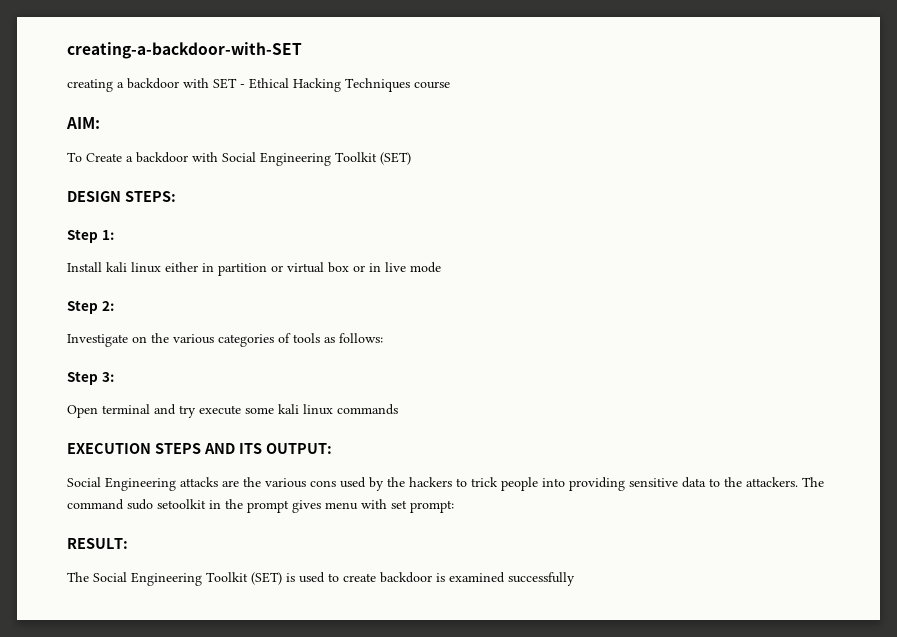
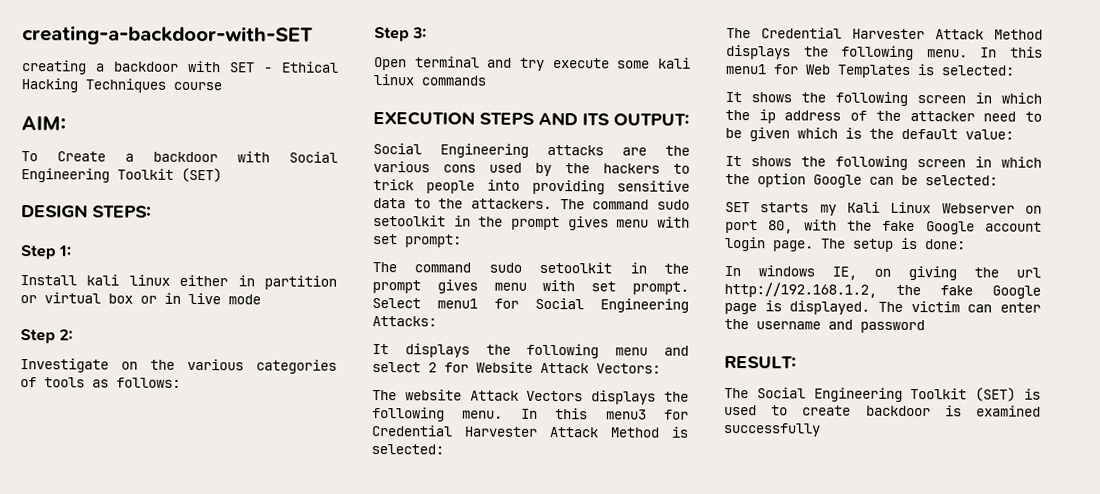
(454, 506) none -> [372,261,689,274] [372,279,689,295] [372,297,689,313] [372,316,437,327] [372,343,689,359] [372,361,661,374] [372,389,689,405] [372,407,689,422] [371,425,688,438] [371,444,444,455] [726,27,1043,40] [726,44,1043,61] [725,63,1015,79] [725,91,1042,106] [725,109,1042,124] [725,127,1014,142] [725,155,1042,170] [725,173,998,188] [725,201,1042,216] [725,219,1042,235] [724,236,966,252] [724,265,1041,281] [724,281,1041,299] [724,300,1041,315] [724,318,925,334] // The command sudo setoolkit in the prompt gives menu with set prompt. Select menu1 for Social Engineering Attacks: // It displays the following menu and select 2 for Website Attack Vectors: // The website Attack Vectors displays the following menu. In this menu3 for Credential Harvester Attack Method is selected: // The Credential Harvester Attack Method displays the following menu. In this menu1 for Web Templates is selected: // It shows the following screen in which the ip address of the attacker need to be given which is the default value: // It shows the following screen in which the option Google can be selected: // SET starts my Kali Linux Webserver on port 80, with the fake Google account login page. The setup is done: // In windows IE, on giving the url http://192.168.1.2, the fake Google page is displayed. The victim can enter the username and password

